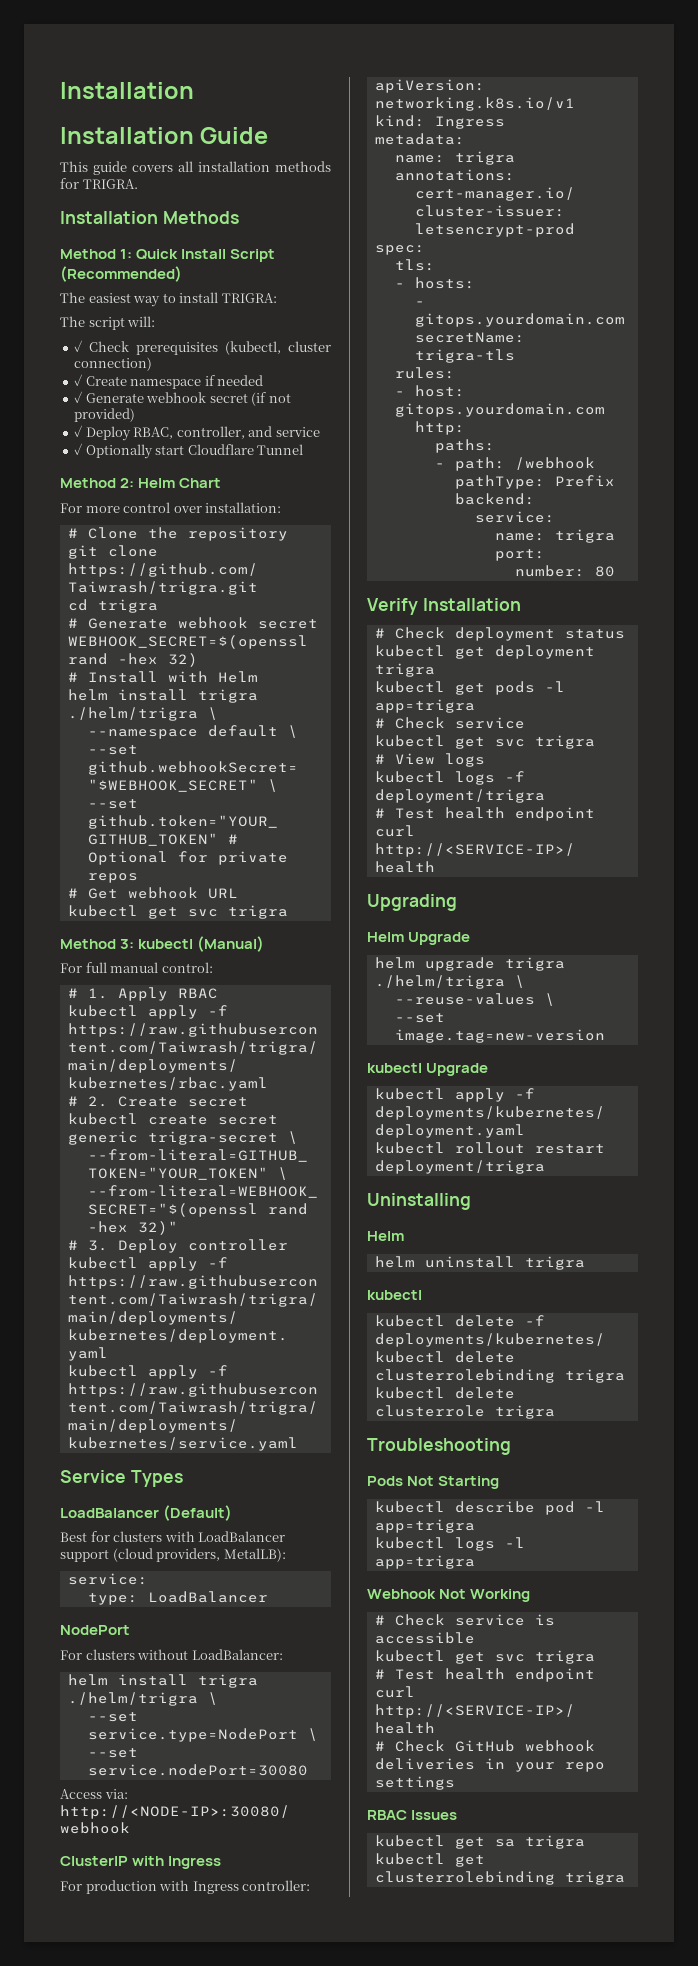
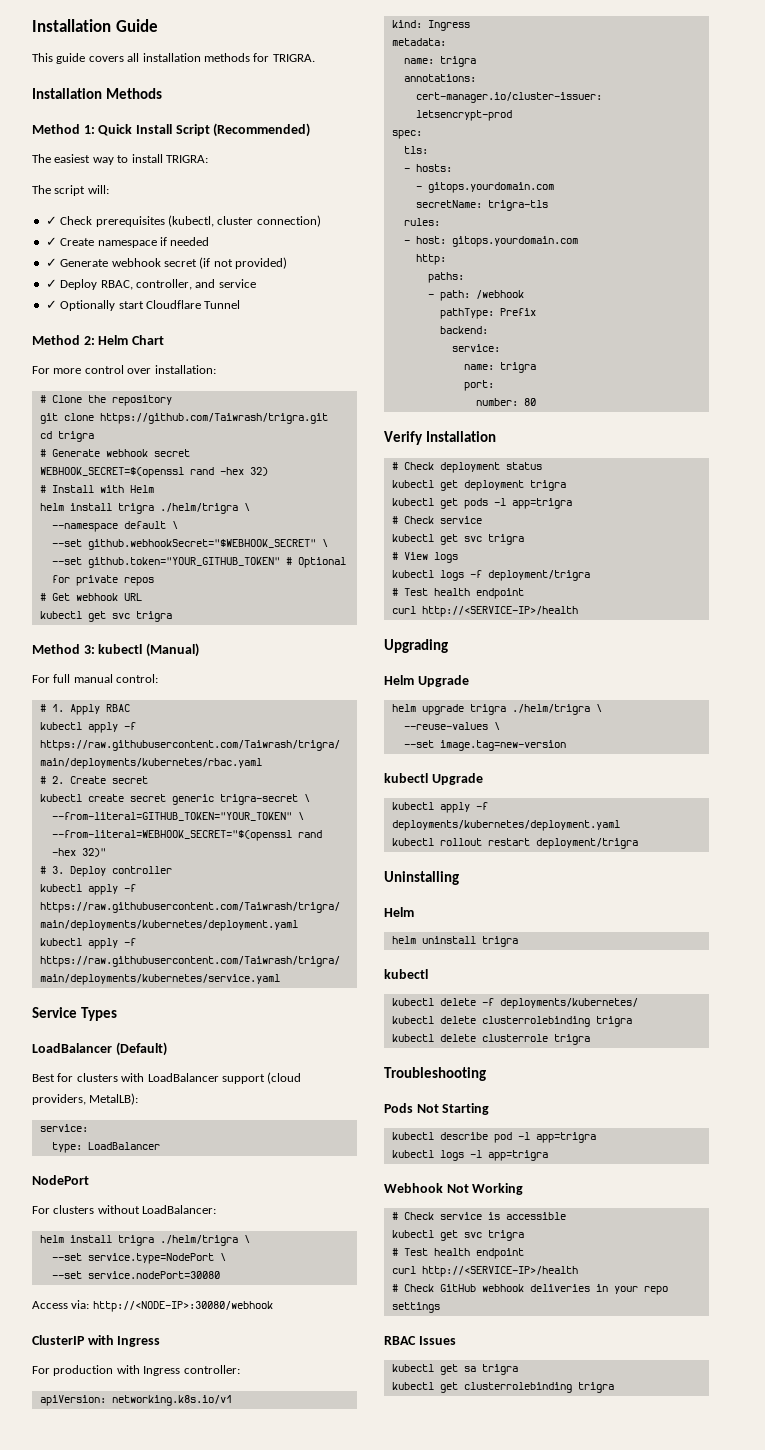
[60,82,194,99] [60,127,194,144] Installation // Installation -> [32,19,111,32] Installation

